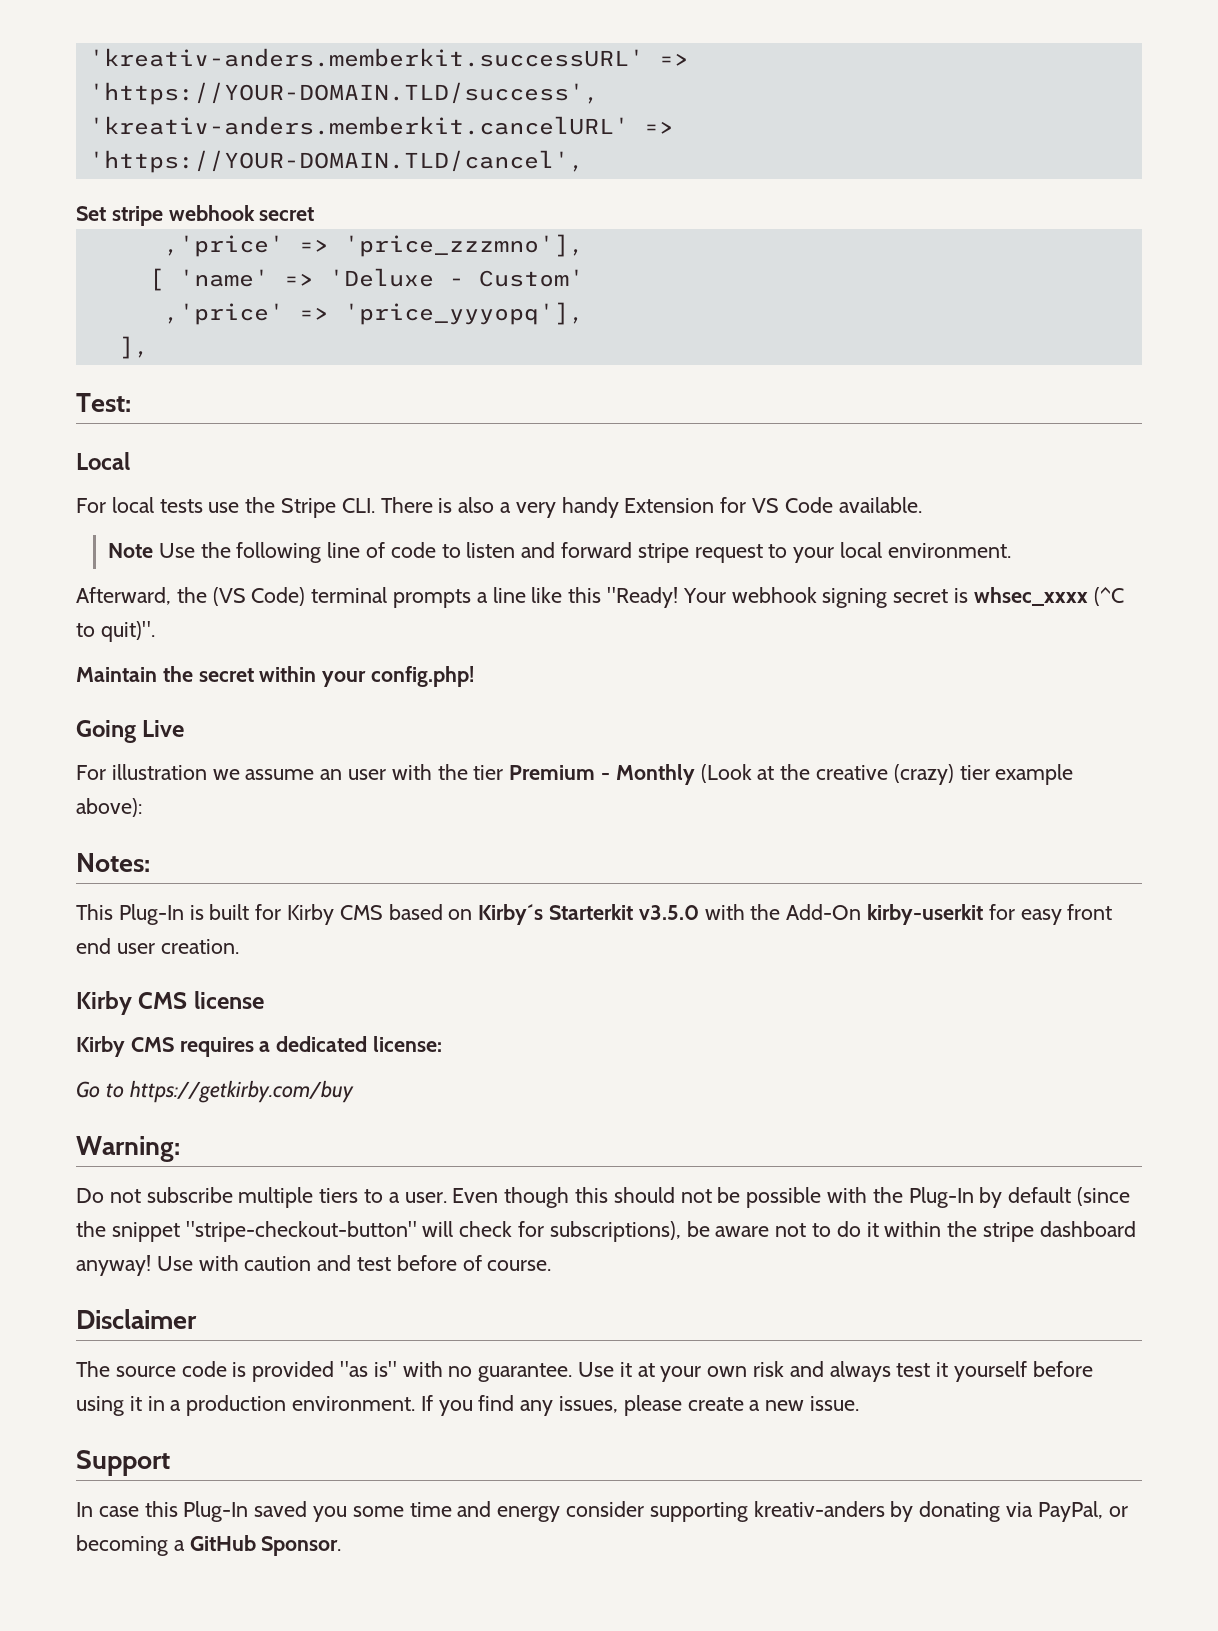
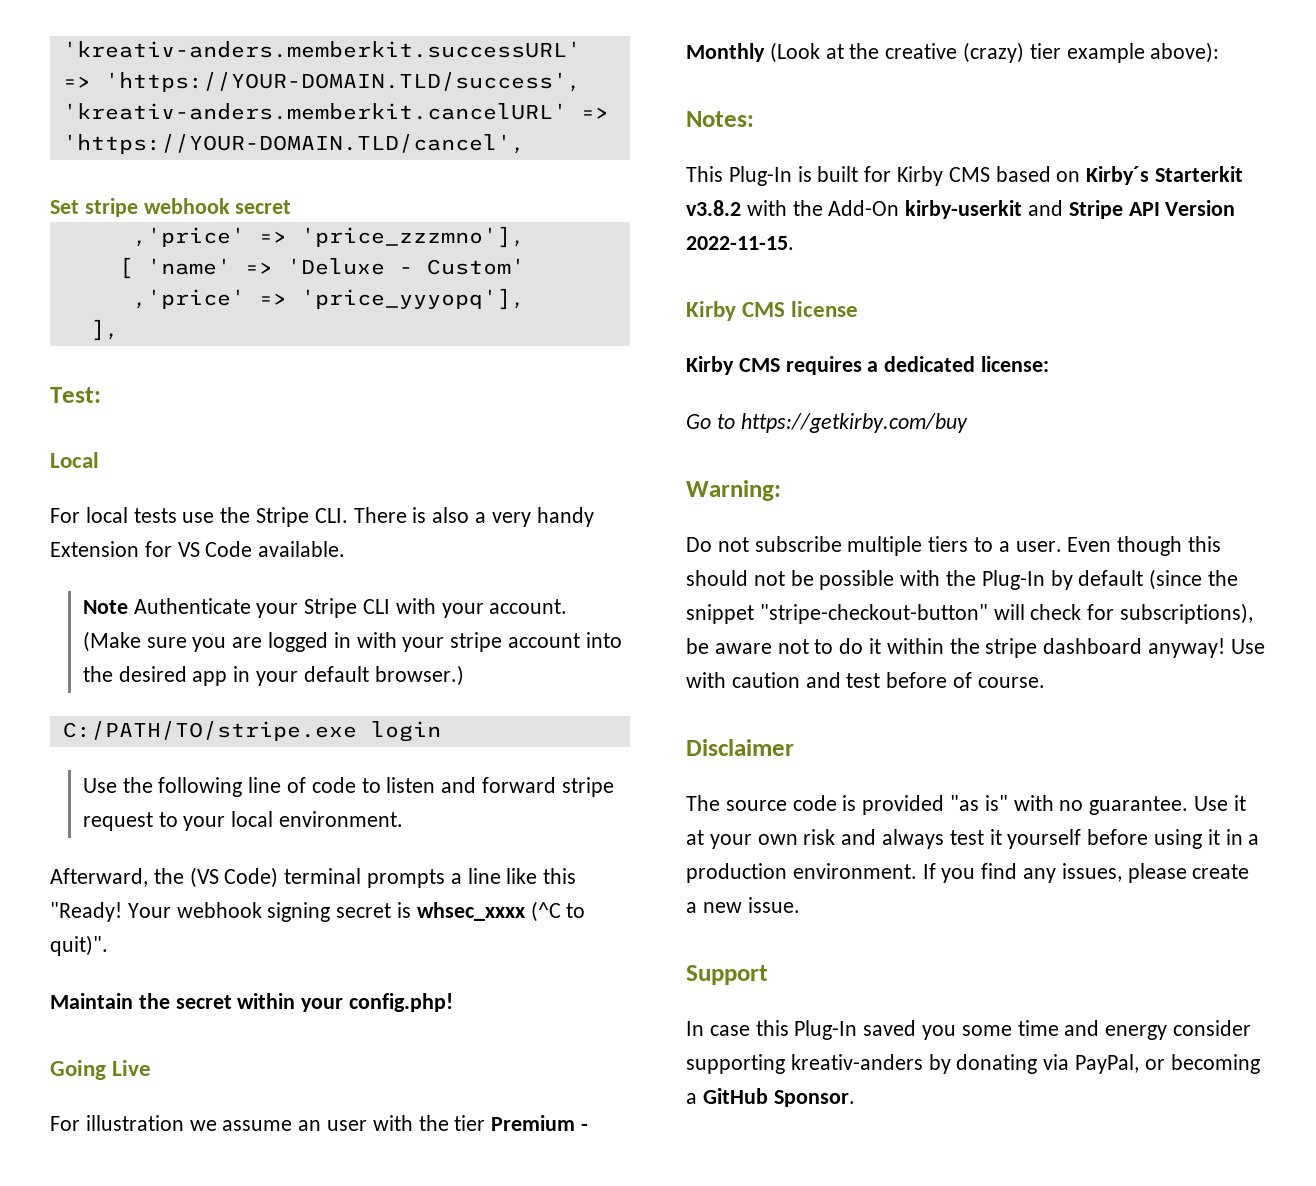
(153, 550) none -> [133,598,568,618] [82,631,622,652] [82,665,464,686] [62,721,441,742] Authenticate your Stripe CLI with your account. (Make sure you are logged in with your stripe account into the desired app in your default browser.) // C:/PATH/TO/stripe.exe login //
[638,905,699,920] v3.5.0 -> [686,200,741,216] v3.8.2
[988,904,1113,925] [76,938,239,954] for easy front end user creation. -> [1028,200,1236,219] [686,236,794,250] and Stripe API Version 2022-11-15.

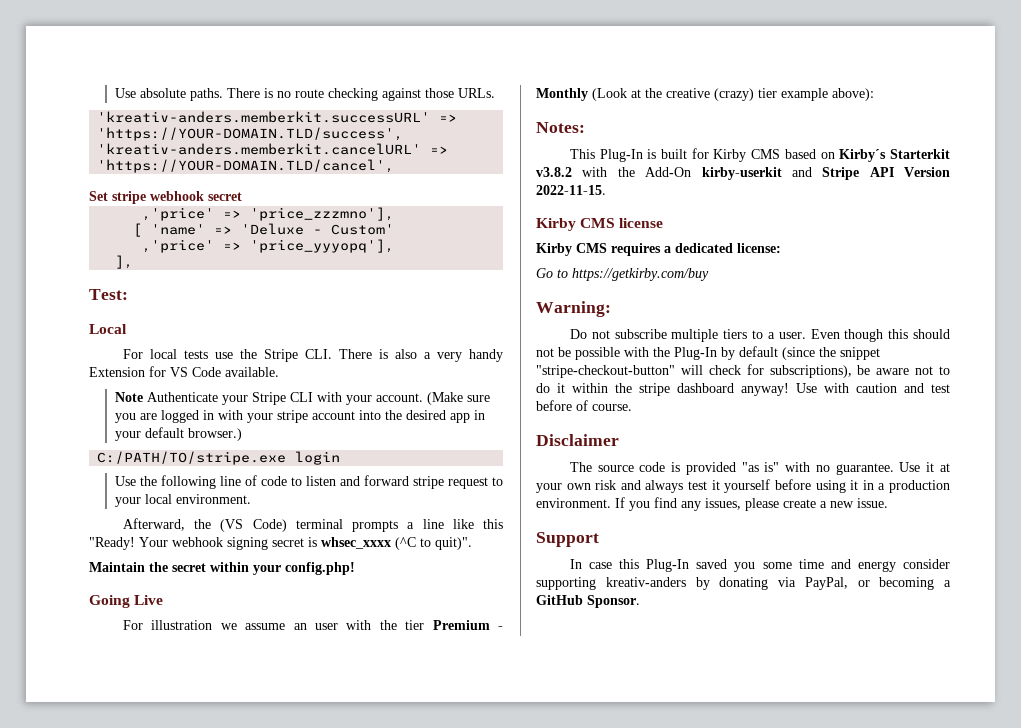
(62, 49) none -> [114,88,495,101] Use absolute paths. There is no route checking against those URLs. //

